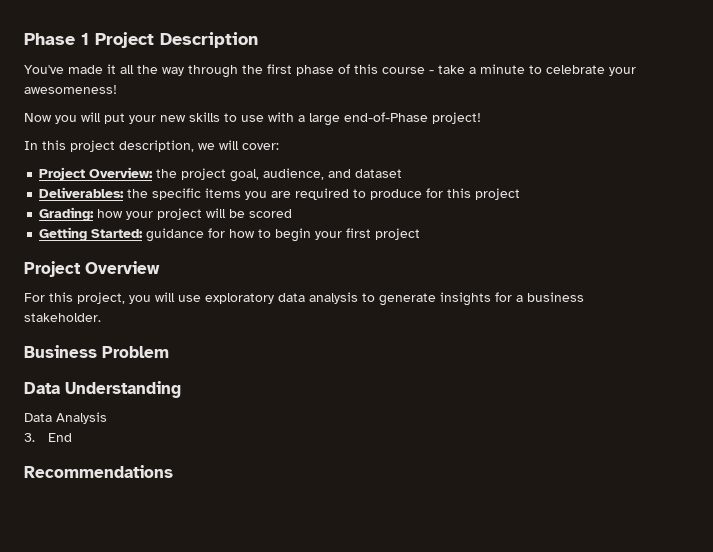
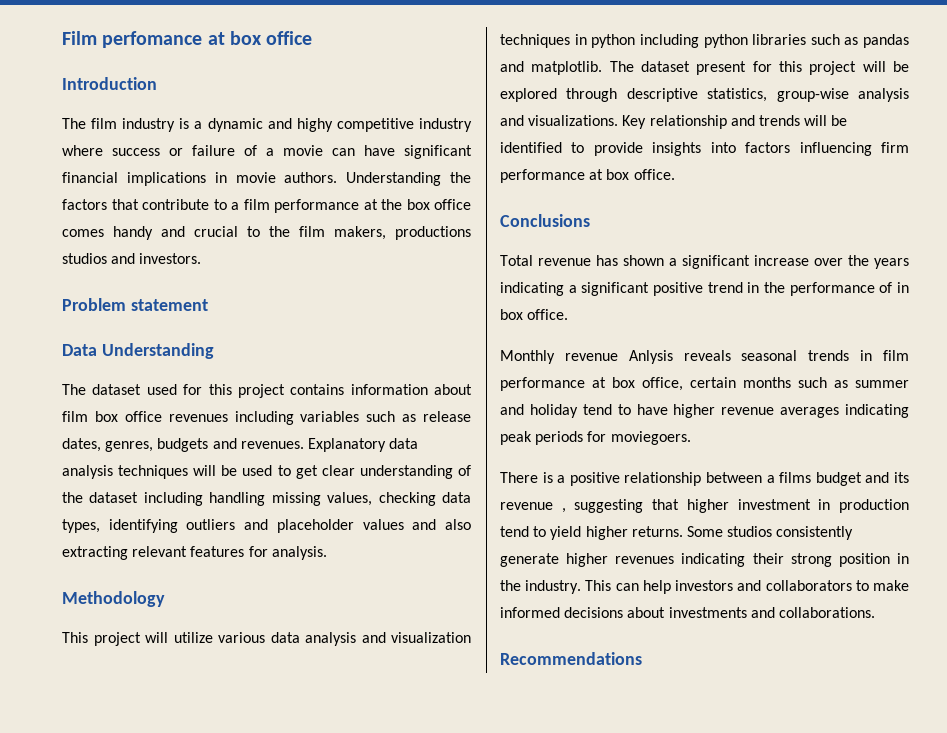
[24,32,258,48] [24,64,636,78] [24,85,117,94] [24,112,481,126] [24,140,279,152] [39,167,403,182] [39,187,521,200] [39,207,293,221] [39,227,421,242] [24,261,160,277] [24,292,584,306] [24,313,101,322] [24,345,97,358] Phase 1 Project Description // You've made it all the way through the first phase of this course - take a minute to celebrate your awesomeness! // Now you will put your new skills to use with a large end-of-Phase project! // In this project description, we will cover: // Project Overview: the project goal, audience, and dataset // Deliverables: the specific items you are required to produce for this project // Grading: how your project will be scored // Getting Started: guidance for how to begin your first project // Project Overview // For this project, you will use exploratory data analysis to generate insights for a business stakeholder. // Business -> [62,31,313,48] [62,77,157,90] [62,118,472,132] [62,145,472,159] [62,172,471,186] [62,199,471,213] [62,226,471,240] [62,253,202,264] Film perfomance at box office // Introduction // The film industry is a dynamic and highy competitive industry where success or failure of a movie can have significant financial implications in movie authors. Understanding the factors that contribute to a film performance at the box office comes handy and crucial to the film makers, productions studios and investors. //
(169, 352) none -> [130,299,208,311] statement
[24,412,107,424] [24,433,73,442] Data Analysis // 3. End -> [62,384,472,398] [62,411,471,425] [62,438,419,452] [62,465,471,479] [62,492,471,506] [62,519,472,533] [62,546,327,560] [62,591,165,607] [62,632,471,646] [500,34,909,48] [500,61,909,75] [500,88,909,102] [500,115,848,129] [500,142,909,156] [500,169,675,183] [500,214,590,227] [500,255,909,269] [500,282,909,296] [500,309,569,320] [500,350,909,364] [500,377,909,391] [500,404,909,418] [500,431,691,445] [500,472,910,486] [500,499,909,513] [500,526,854,540] [500,553,909,567] [500,580,909,594] [500,607,875,618] The dataset used for this project contains information about film box office revenues including variables such as release dates, genres, budgets and revenues. Explanatory data analysis techniques will be used to get clear understanding of the dataset including handling missing values, checking data types, identifying outliers and placeholder values and also extracting relevant features for analysis. // Methodology // This project will utilize various data analysis and visualization techniques in python including python libraries such as pandas and matplotlib. The dataset present for this project will be explored through descriptive statistics, group-wise analysis and visualizations. Key relationship and trends will be identified to provide insights into factors influencing firm performance at box office. // Conclusions // Total revenue has shown a significant increase over the years indicating a significant positive trend in the performance of in box office. // Monthly revenue Anlysis reveals seasonal trends in film performance at box office, certain months such as summer and holiday tend to have higher revenue averages indicating peak periods for moviegoers. // There is a positive relationship between a films budget and its revenue , suggesting that higher investment in production tend to yield higher returns. Some studios consistently generate higher revenues indicating their strong position in the industry. This can help investors and collaborators to make informed decisions about investments and collaborations.

